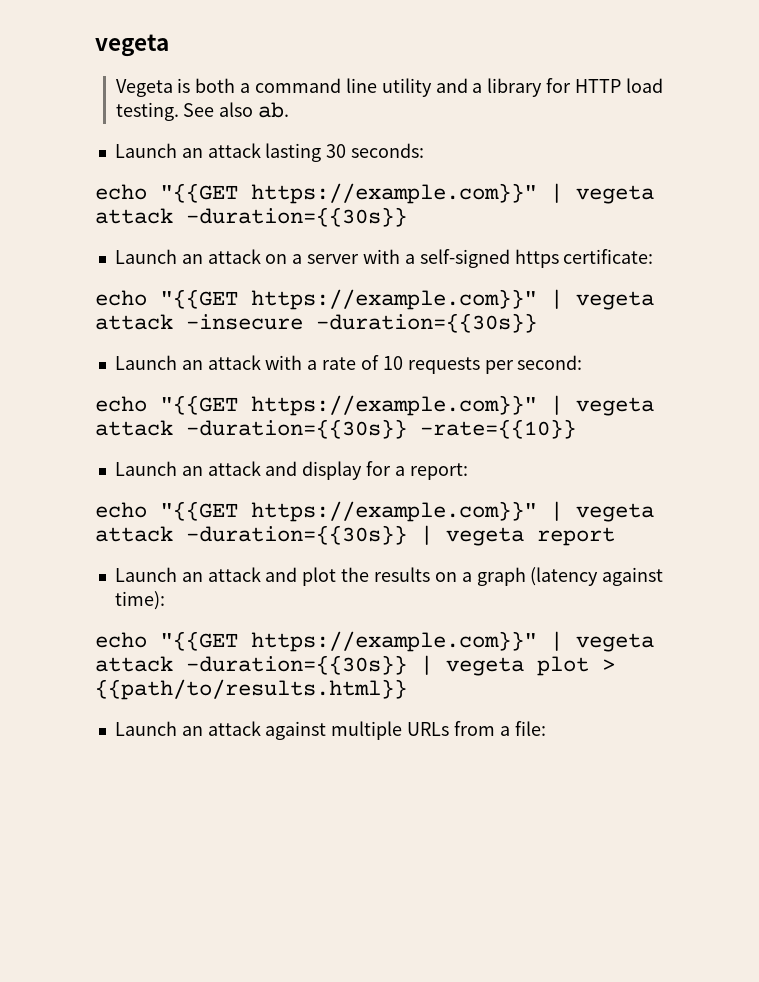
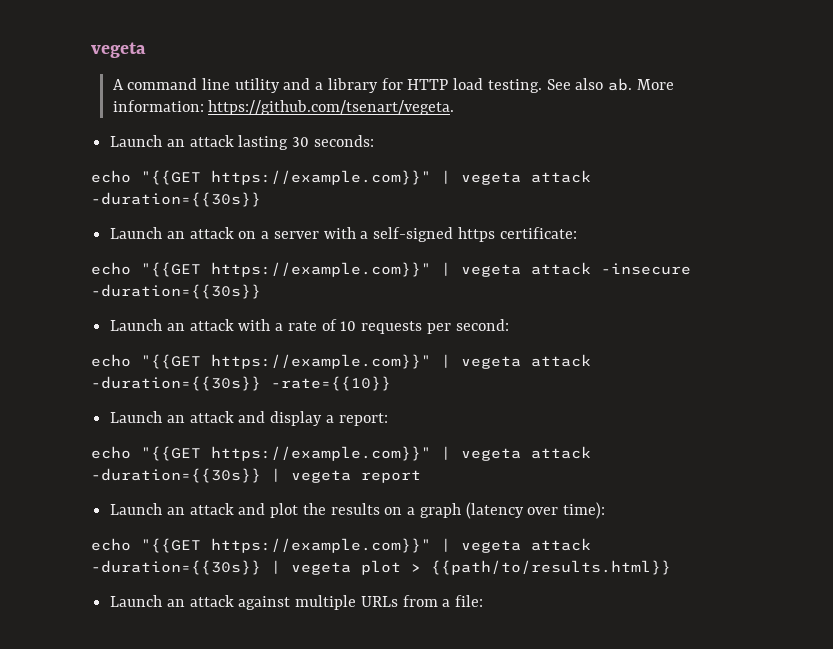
[115,78,251,97] Vegeta is both a -> [112,79,124,90] A
(290, 110) none -> [636,79,674,90] [112,100,455,115] More information: https://github.com/tsenart/vegeta.
[366,461,392,476] for -> (323, 418) none
[602,567,664,586] against -> [527,507,559,515] over

